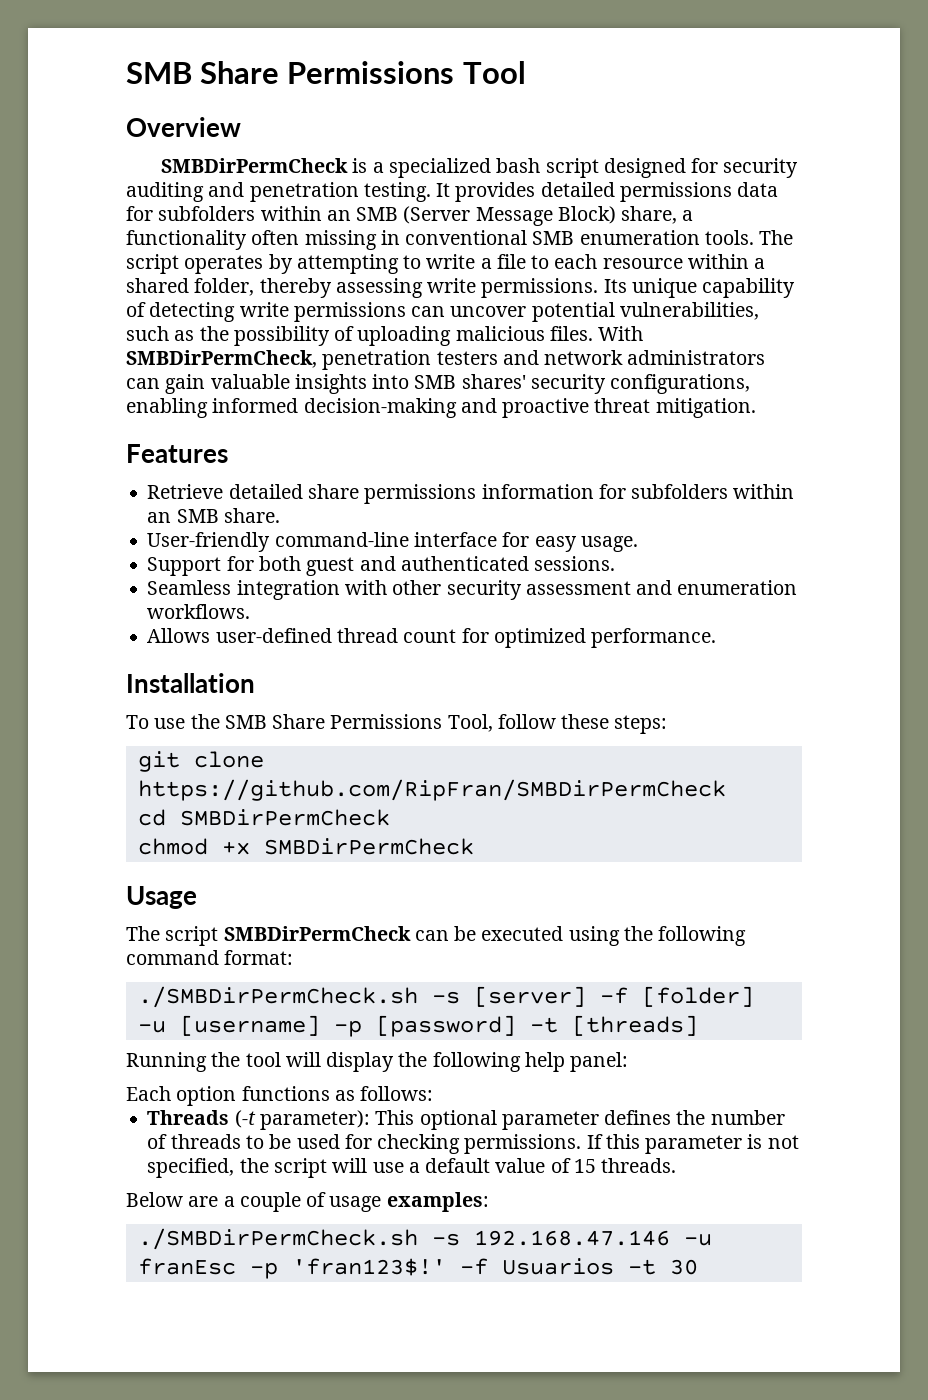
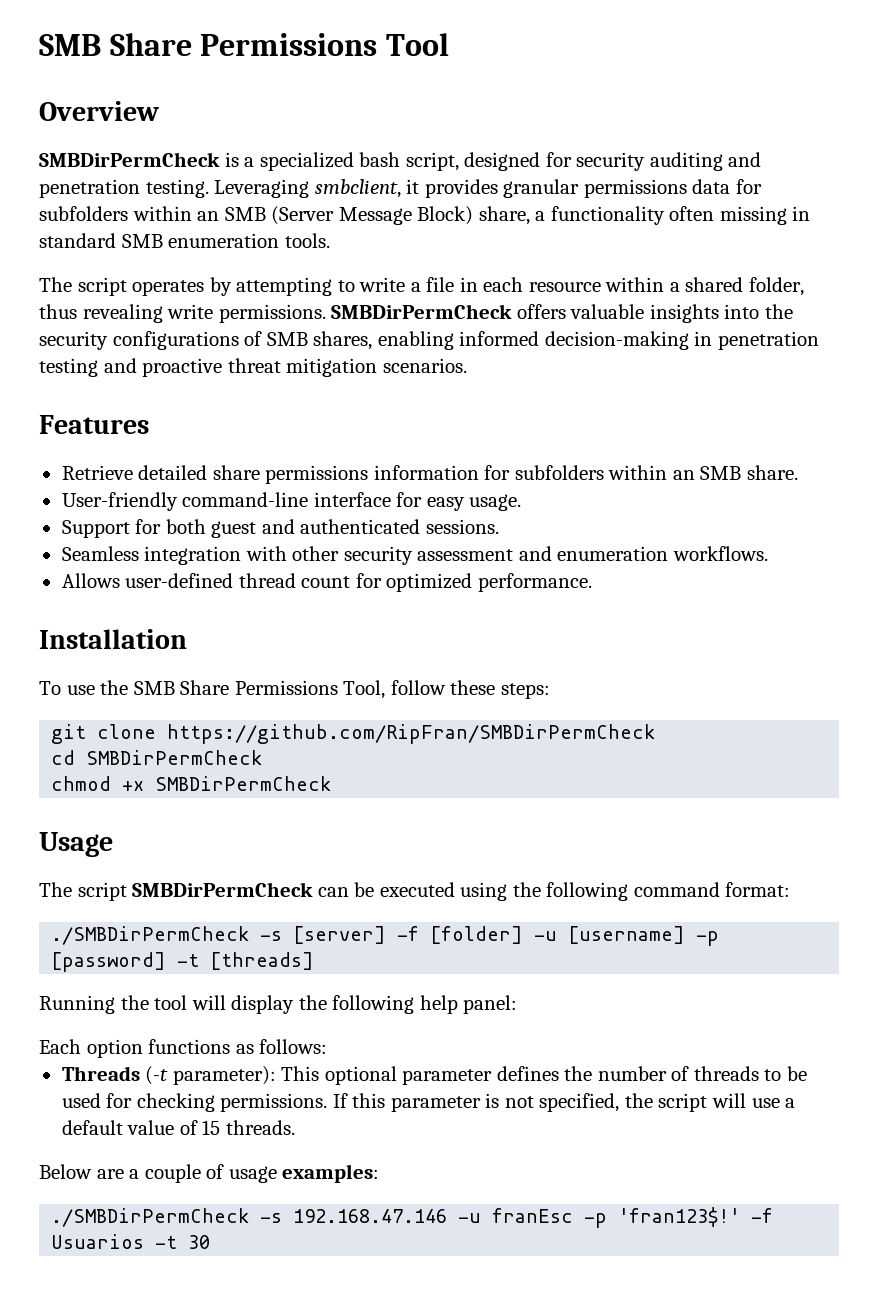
[545,158,599,178] script -> [405,152,459,171] script,
[436,182,615,202] It provides detailed -> [214,179,580,198] Leveraging smbclient, it provides granular
[405,230,528,245] conventional -> [39,233,116,248] standard
(754, 237) none -> (330, 240) //
[531,255,550,269] to -> [459,277,478,292] in
[259,278,796,298] [126,302,759,322] [126,326,644,346] [126,350,766,370] [126,374,751,394] [126,398,457,418] thereby assessing write permissions. Its unique capability of detecting write permissions can uncover potential vulnerabilities, such as the possibility of uploading malicious files. With SMBDirPermCheck, penetration testers and network administrators can gain valuable insights into SMB shares' security configurations, enabling informed decision-making -> [39,304,793,323] [39,331,819,350] [39,358,98,377] thus revealing write permissions. SMBDirPermCheck offers valuable insights into the security configurations of SMB shares, enabling informed decision-making in penetration testing
[655,398,756,418] mitigation. -> [286,358,467,377] mitigation scenarios.
[137,986,418,1008] ./SMBDirPermCheck.sh -> [51,926,250,945] ./SMBDirPermCheck
[137,1228,418,1250] ./SMBDirPermCheck.sh -> [51,1208,250,1227] ./SMBDirPermCheck

